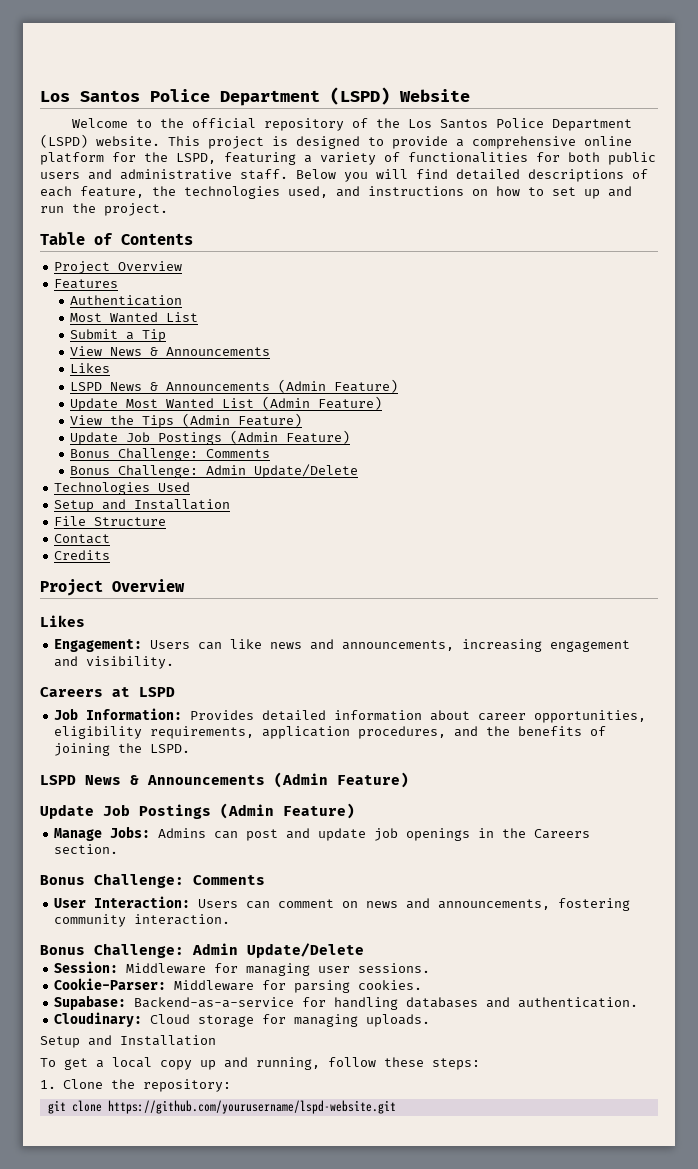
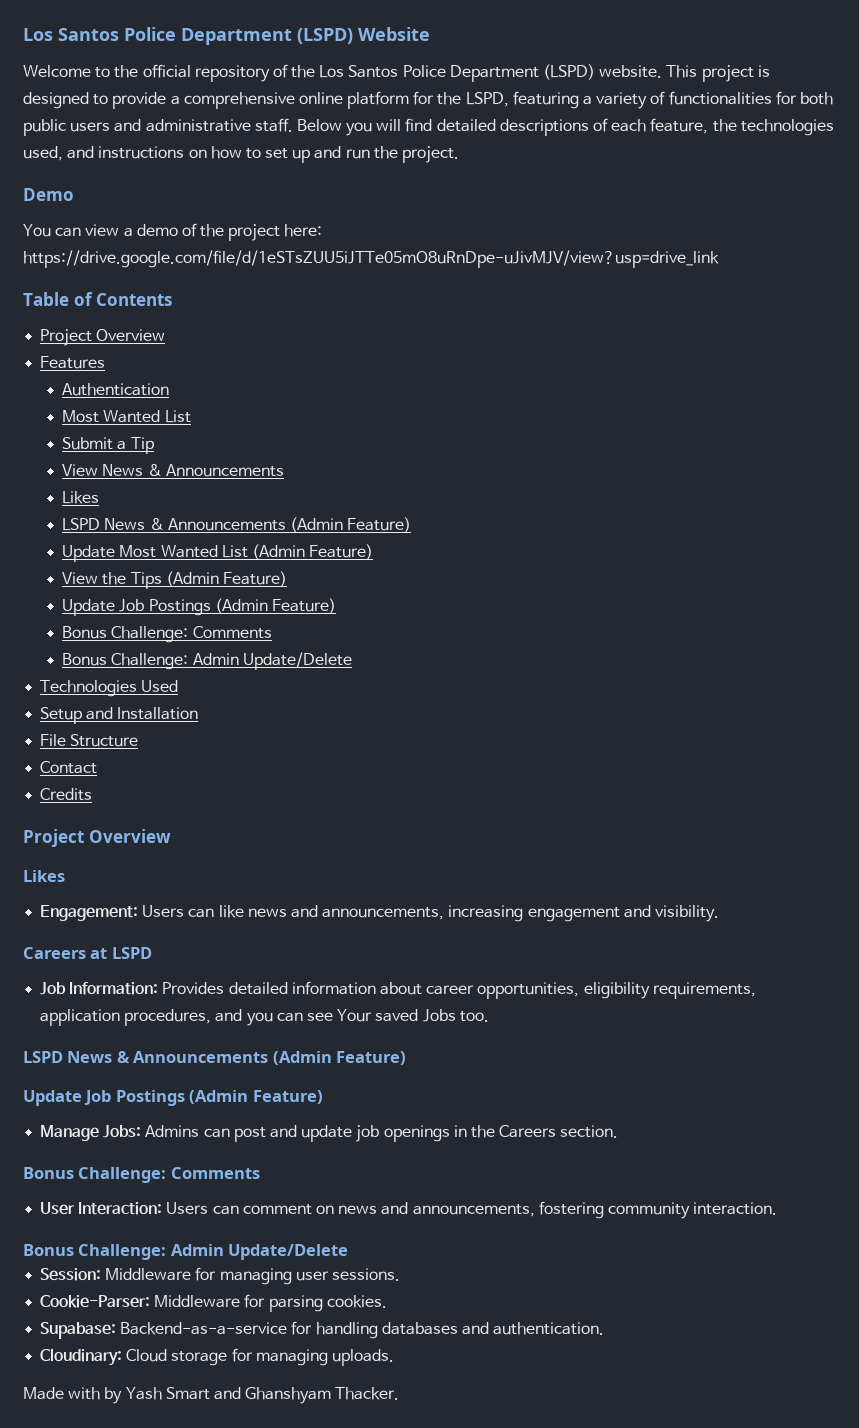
(168, 209) none -> [23,188,74,201] [23,223,323,241] [23,250,719,268] // Demo // You can view a demo of the project here: https://drive.google.com/file/d/1eSTsZUU5iJTTe05mO8uRnDpe-uJivMJV/view?usp=drive_link
[486,726,607,736] [54,743,191,756] the benefits of joining the LSPD. -> [246,1009,489,1026] you can see Your saved Jobs too.
[40,1035,216,1048] [40,1057,480,1070] [40,1079,231,1092] [47,1100,396,1114] Setup and Installation // To get a local copy up and running, follow these steps: // 1. Clone the repository: // git clone https://github.com/yourusername/lspd-website.git -> [23,1387,400,1404] Made with by Yash Smart and Ghanshyam Thacker.

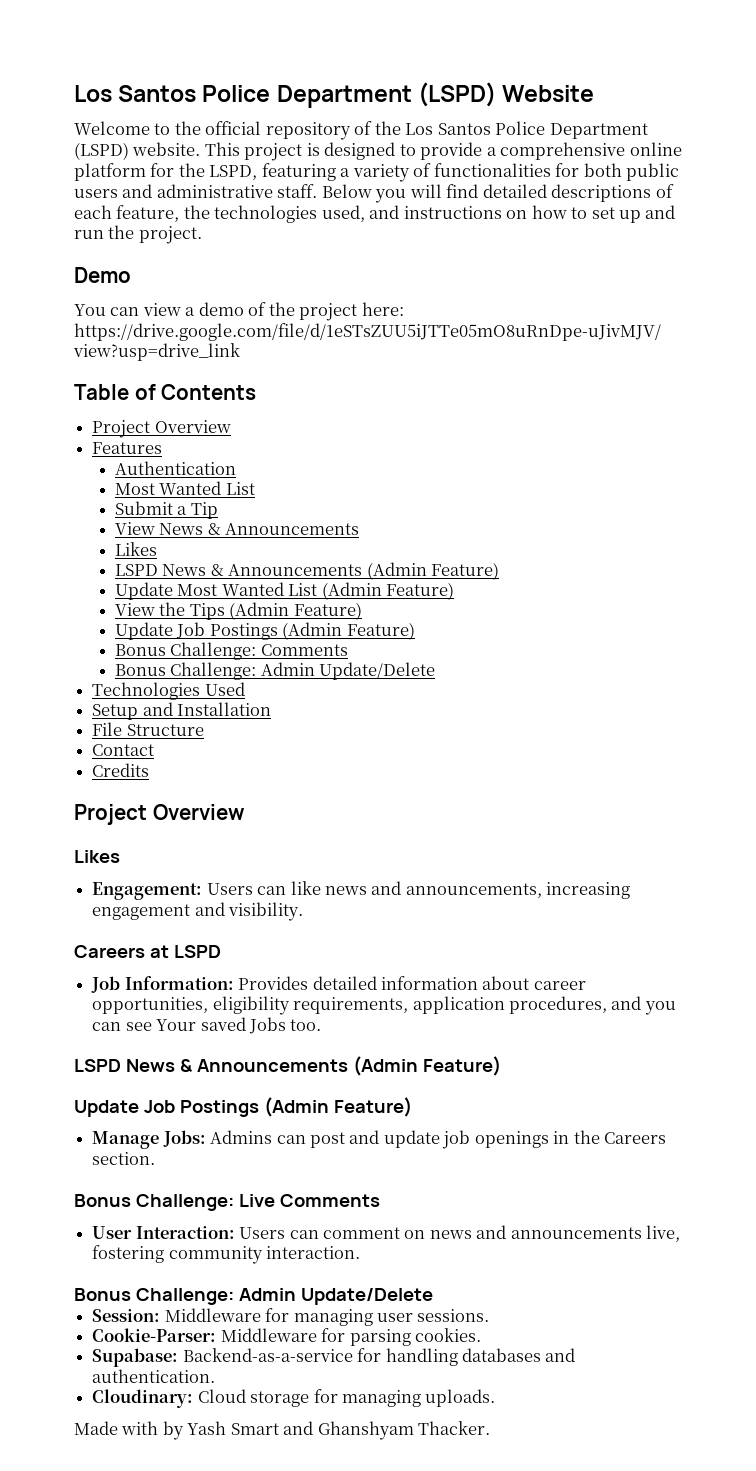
(167, 1175) none -> [238,1194,275,1207] Live
[412,1204,535,1217] announcements, -> [510,1225,681,1242] announcements live,

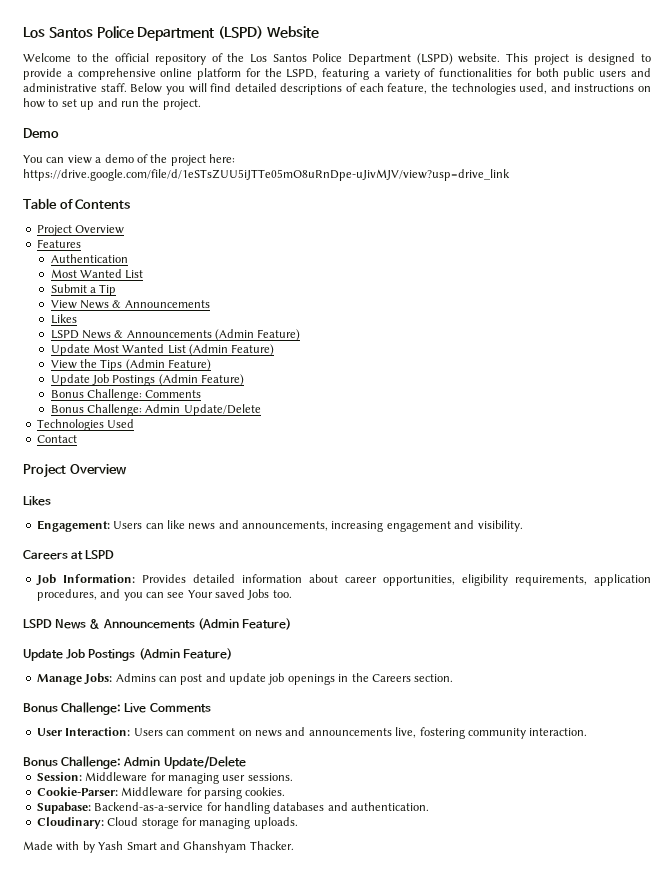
[92,702,272,720] [92,722,204,736] // Setup and Installation // File Structure -> (135, 423) none
[92,763,150,777] // Credits -> (77, 439) none

